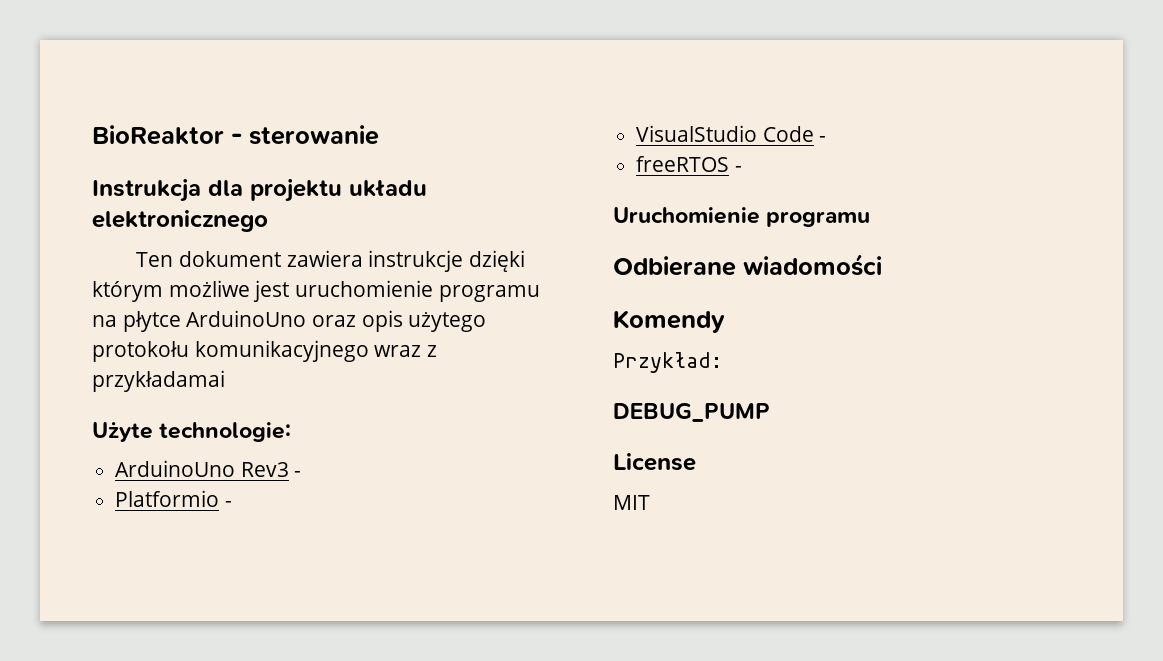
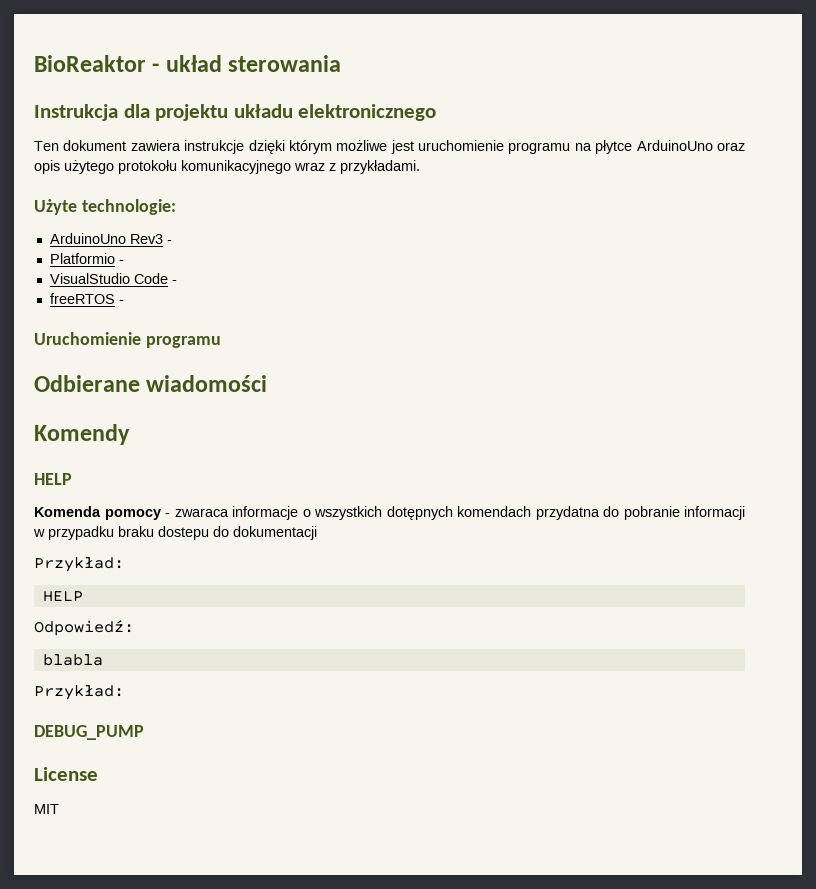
[249,125,379,145] sterowanie -> [165,55,342,72] układ sterowania
[92,370,225,392] przykładamai -> [340,160,420,174] przykładami.
(725, 321) none -> [34,473,72,485] [34,506,745,520] [33,526,317,540] [34,557,124,572] [42,591,83,602] [34,620,134,636] [42,654,103,666] // HELP // Komenda pomocy - zwaraca informacje o wszystkich dotępnych komendach przydatna do pobranie informacji w przypadku braku dostepu do dokumentacji // Przykład: // HELP // Odpowiedź: // blabla

